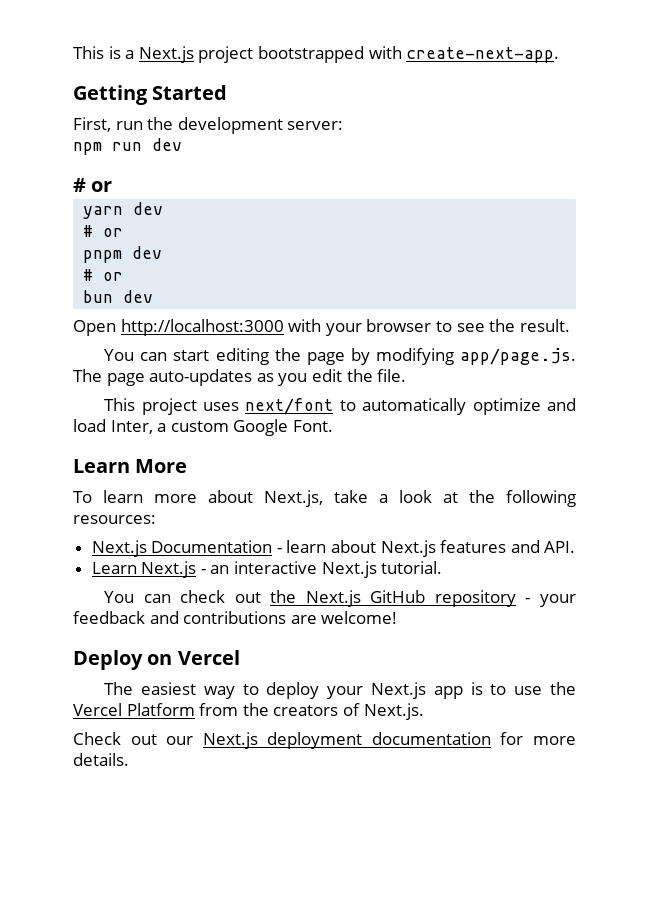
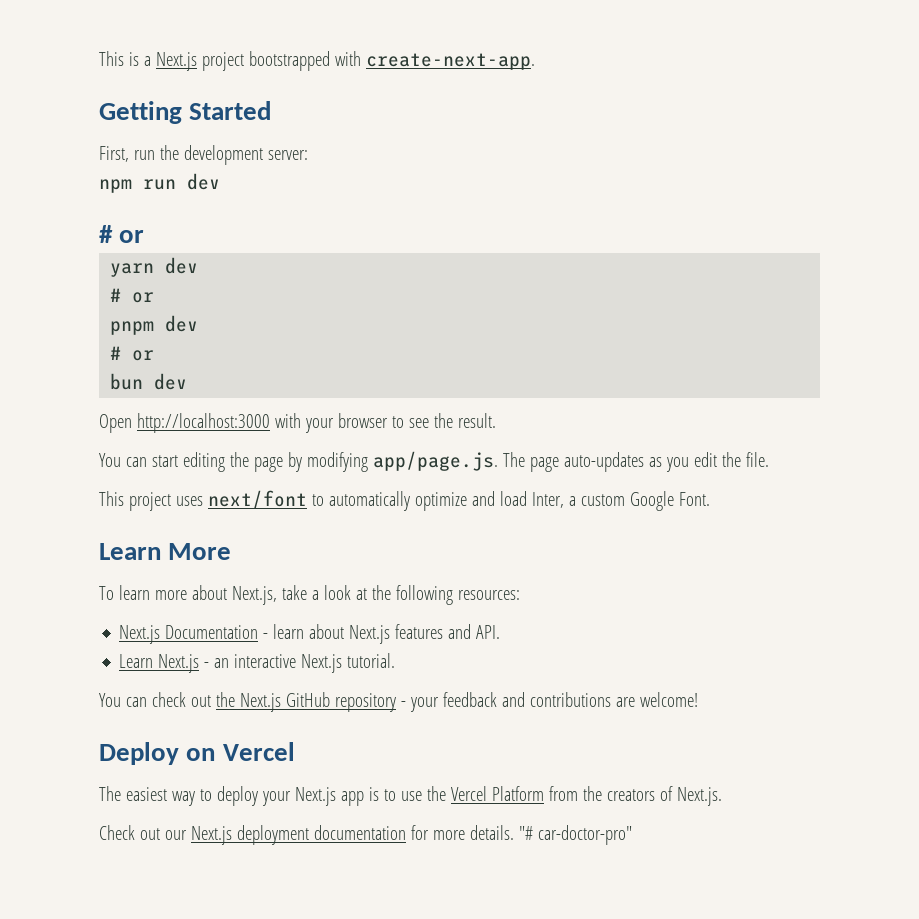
(129, 759) none -> [518,825,632,845] "# car-doctor-pro"

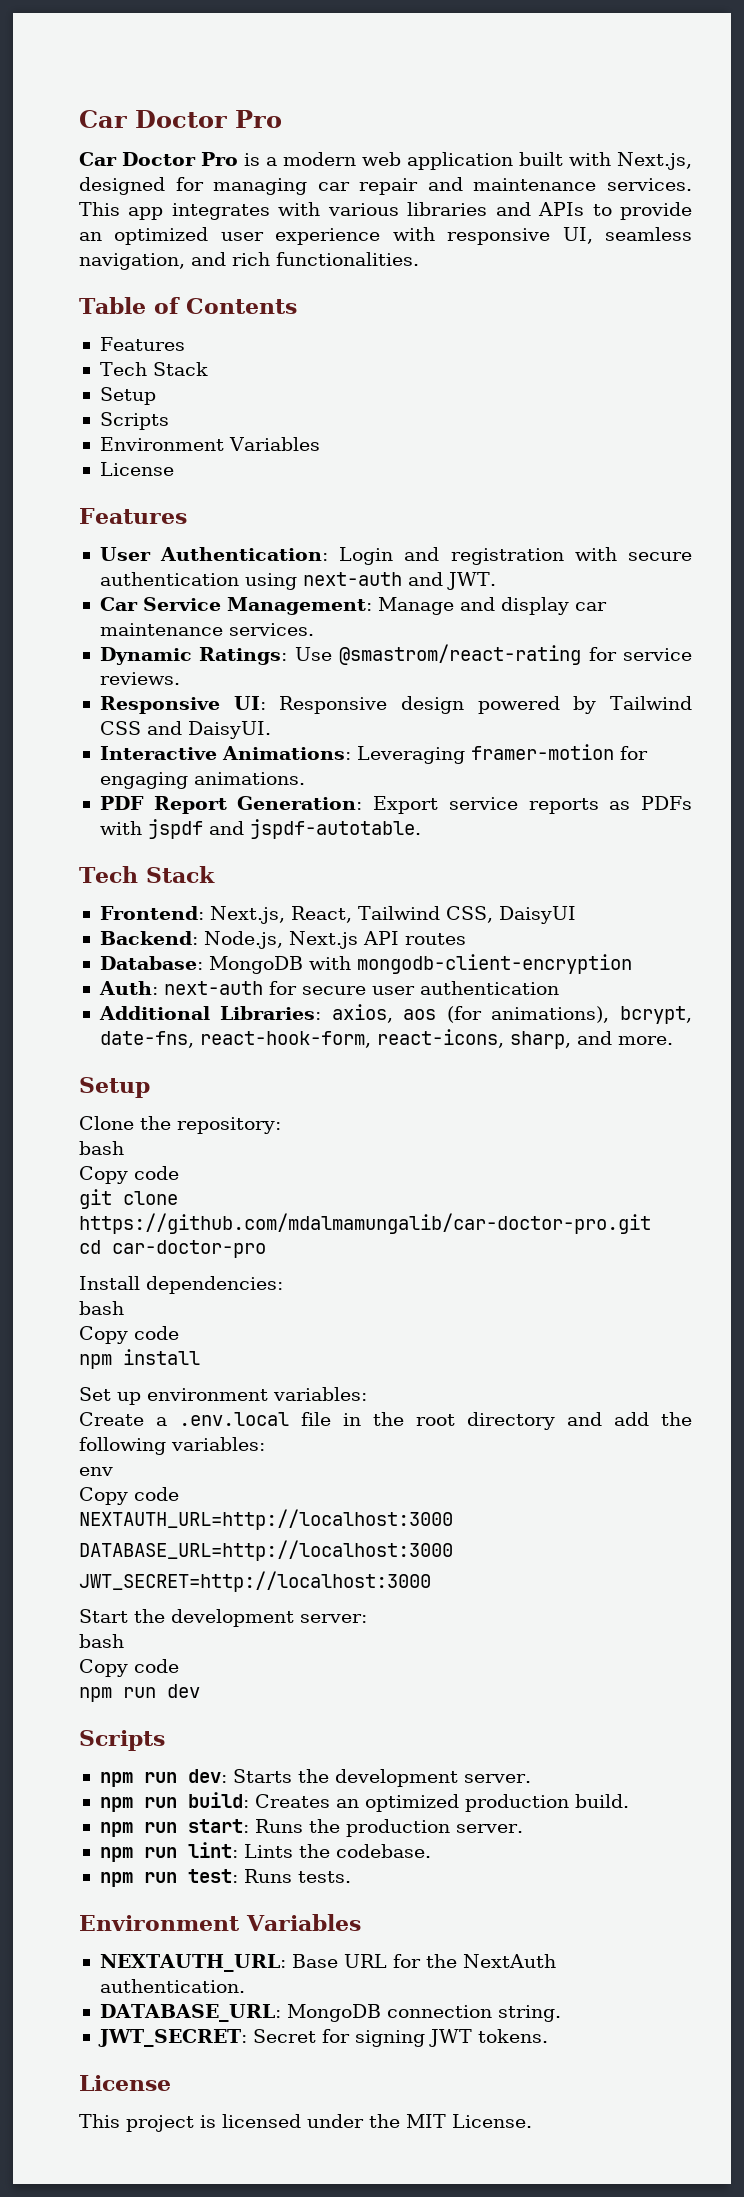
[99,51,535,71] [99,101,272,124] [99,146,155,162] This is a Next.js project bootstrapped with create-next-app. // Getting Started // First, run -> [79,110,282,128] [79,152,692,170] [79,177,692,195] [79,202,693,220] [79,227,693,245] [79,252,419,270] [79,297,297,314] [99,337,185,351] [99,362,208,376] [99,387,156,405] [99,412,169,430] [99,437,320,451] [99,462,174,476] [79,508,187,524] [99,547,692,565] [99,572,496,590] [99,597,607,615] [99,623,314,636] [99,644,692,665] [99,672,180,685] [99,696,693,714] [99,721,271,739] [99,744,648,764] [99,772,305,789] [99,796,692,814] [99,819,421,839] [79,866,215,883] [99,906,576,924] [99,931,466,949] [99,954,632,974] [98,981,559,995] [98,1004,692,1024] [99,1029,673,1049] [79,1077,150,1098] [79,1116,281,1134] [79,1141,124,1155] [79,1166,179,1184] [79,1189,178,1209] [79,1213,651,1234] [79,1240,266,1258] [79,1276,283,1294] [79,1301,124,1315] [79,1326,179,1344] [79,1349,200,1369] [79,1387,367,1405] [79,1412,692,1430] [79,1437,265,1455] [79,1467,113,1476] [79,1487,179,1505] [79,1509,453,1530] [79,1540,453,1561] [79,1571,431,1592] [79,1609,128,1623] Car Doctor Pro // Car Doctor Pro is a modern web application built with Next.js, designed for managing car repair and maintenance services. This app integrates with various libraries and APIs to provide an optimized user experience with responsive UI, seamless navigation, and rich functionalities. // Table of Contents // Features // Tech Stack // Setup // Scripts // Environment Variables // License // Features // User Authentication: Login and registration with secure authentication using next-auth and JWT. // Car Service Management: Manage and display car maintenance services. // Dynamic Ratings: Use @smastrom/react-rating for service reviews. // Responsive UI: Responsive design powered by Tailwind CSS and DaisyUI. // Interactive Animations: Leveraging framer-motion for engaging animations. // PDF Report Generation: Export service reports as PDFs with jspdf and jspdf-autotable. // Tech Stack // Frontend: Next.js, React, Tailwind CSS, DaisyUI // Backend: Node.js, Next.js API routes // Database: MongoDB with mongodb-client-encryption // Auth: next-auth for secure user authentication // Additional Libraries: axios, aos (for animations), bcrypt, date-fns, react-hook-form, react-icons, sharp, and more. // Setup // Clone the repository: // bash // Copy code // git clone https://github.com/mdalmamungalib/car-doctor-pro.git // cd car-doctor-pro // Install dependencies: // bash // Copy code // npm install // Set up environment variables: // Create a .env.local file in the root directory and add the following variables: // env // Copy code // NEXTAUTH_URL=http://localhost:3000 // DATABASE_URL=http://localhost:3000 // JWT_SECRET=http://localhost:3000 // Start
(308, 155) none -> [79,1634,124,1648] [79,1659,179,1677] // bash // Copy code
[99,225,145,243] [110,257,199,277] [110,288,155,303] [110,315,199,335] [110,346,155,361] [110,373,188,390] [99,413,496,433] [99,451,769,472] [99,490,710,511] [99,543,232,560] [99,585,520,605] [119,624,501,644] [119,653,396,673] [99,692,698,712] [99,742,295,765] [99,786,722,806] [99,825,632,845] # or // yarn dev // # or // pnpm dev // # or // bun dev // Open http://localhost:3000 with your browser to see the result. // You can start editing the page by modifying app/page.js. The page auto-updates as you edit the file. // This project uses next/font to automatically optimize and load Inter, a custom Google Font. // Learn More // To learn more about Next.js, take a look at the following resources: // Next.js Documentation - learn about Next.js features and API. // Learn Next.js - an interactive Next.js tutorial. // You can check out the Next.js GitHub repository - your feedback and contributions are welcome! // Deploy on Vercel // The easiest way to deploy your Next.js app is to use the Vercel Platform from the creators of Next.js. // Check out our Next.js deployment documentation for more details. "# car-doctor-pro" -> [79,1730,165,1751] [99,1769,531,1787] [99,1792,629,1812] [99,1819,523,1837] [99,1842,431,1862] [99,1869,351,1887] [79,1914,361,1931] [99,1954,556,1972] [99,1979,245,1993] [99,2004,561,2022] [97,2029,548,2047] [79,2075,171,2091] [79,2114,532,2132] Scripts // npm run dev: Starts the development server. // npm run build: Creates an optimized production build. // npm run start: Runs the production server. // npm run lint: Lints the codebase. // npm run test: Runs tests. // Environment Variables // NEXTAUTH_URL: Base URL for the NextAuth authentication. // DATABASE_URL: MongoDB connection string. // JWT_SECRET: Secret for signing JWT tokens. // License // This project is licensed under the MIT License.

